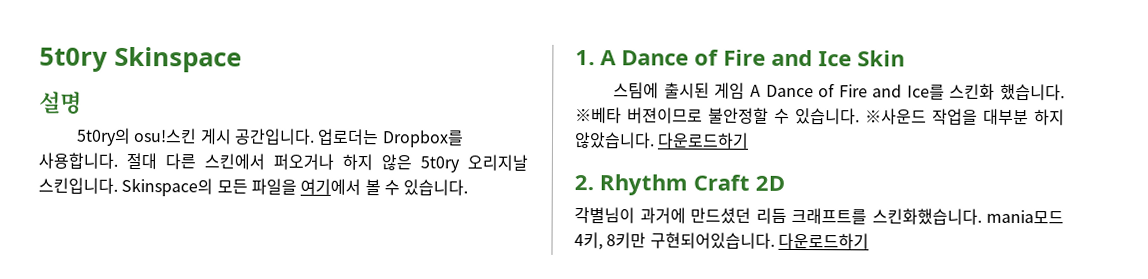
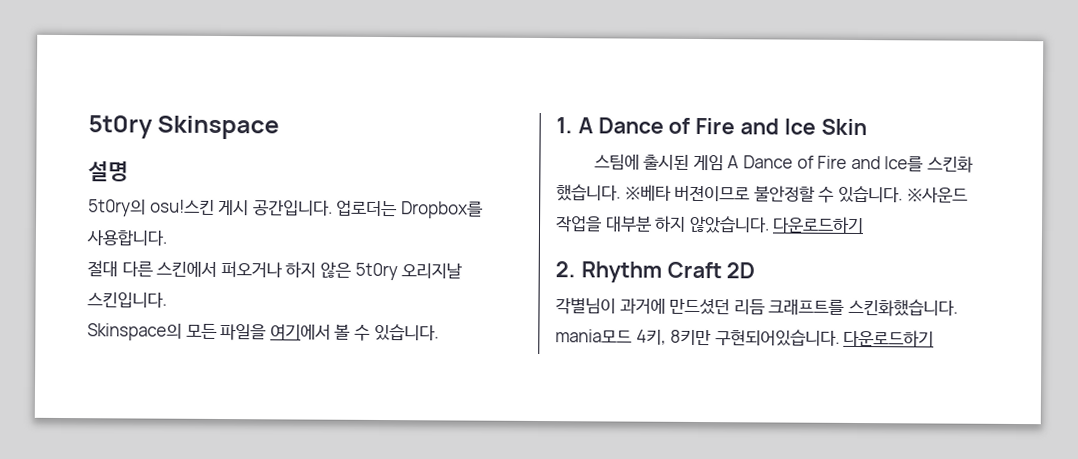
(118, 160) none -> (167, 237) //
(118, 185) none -> (167, 300) //

